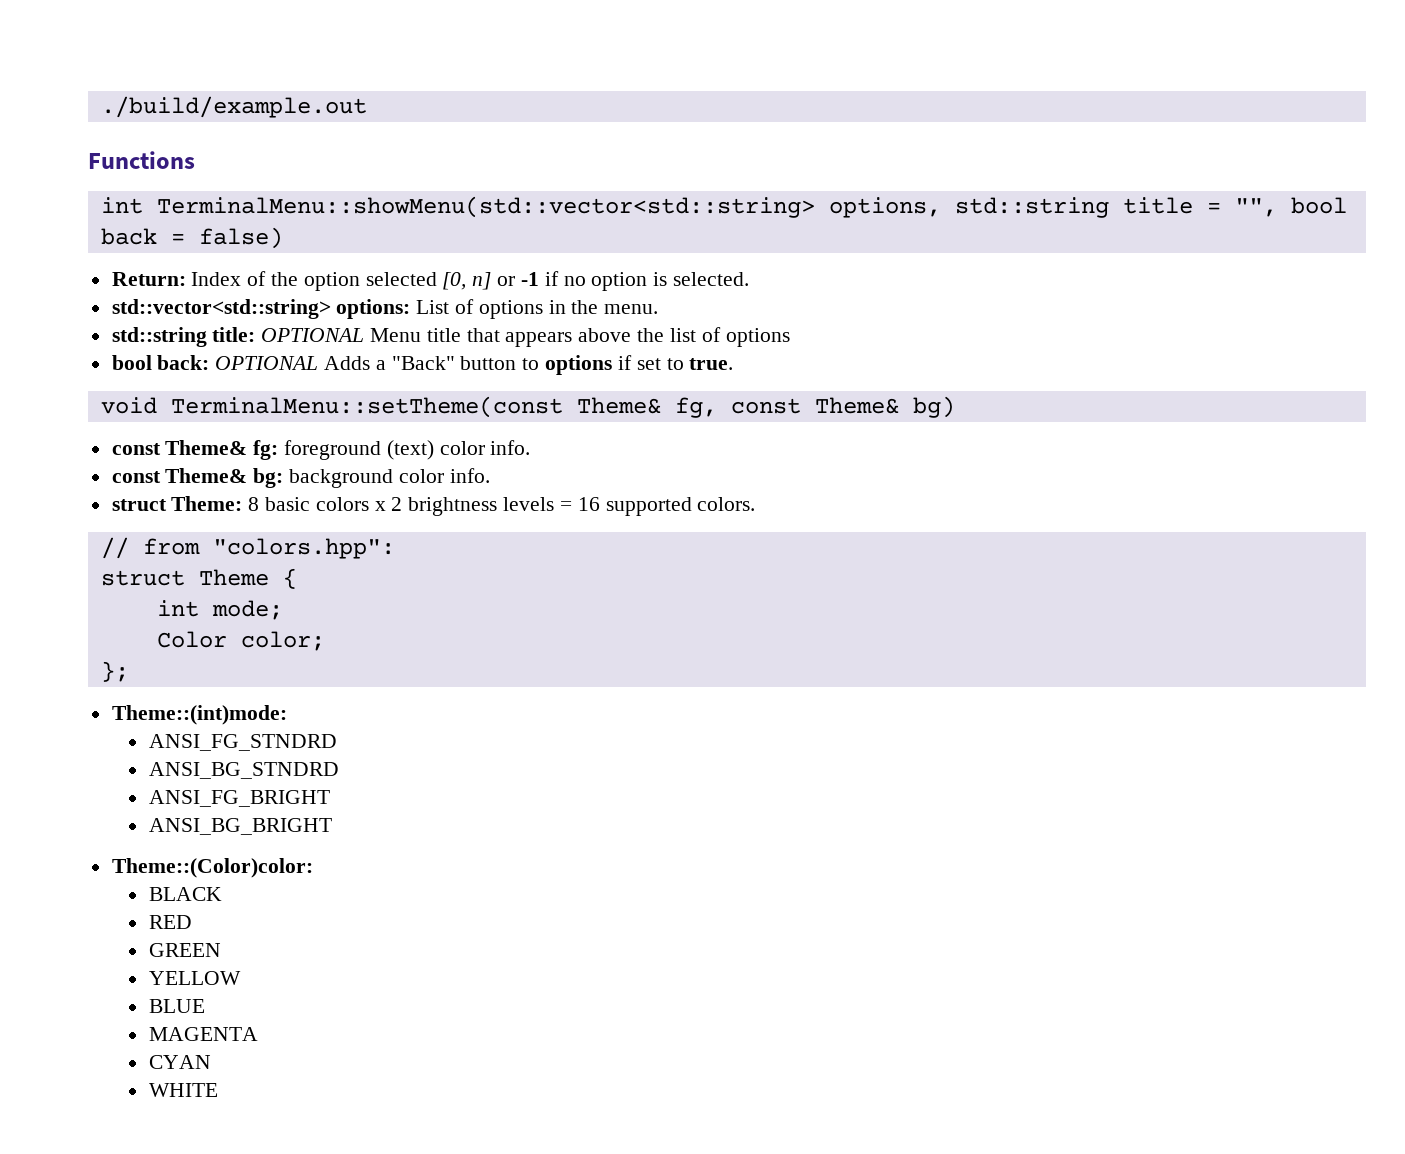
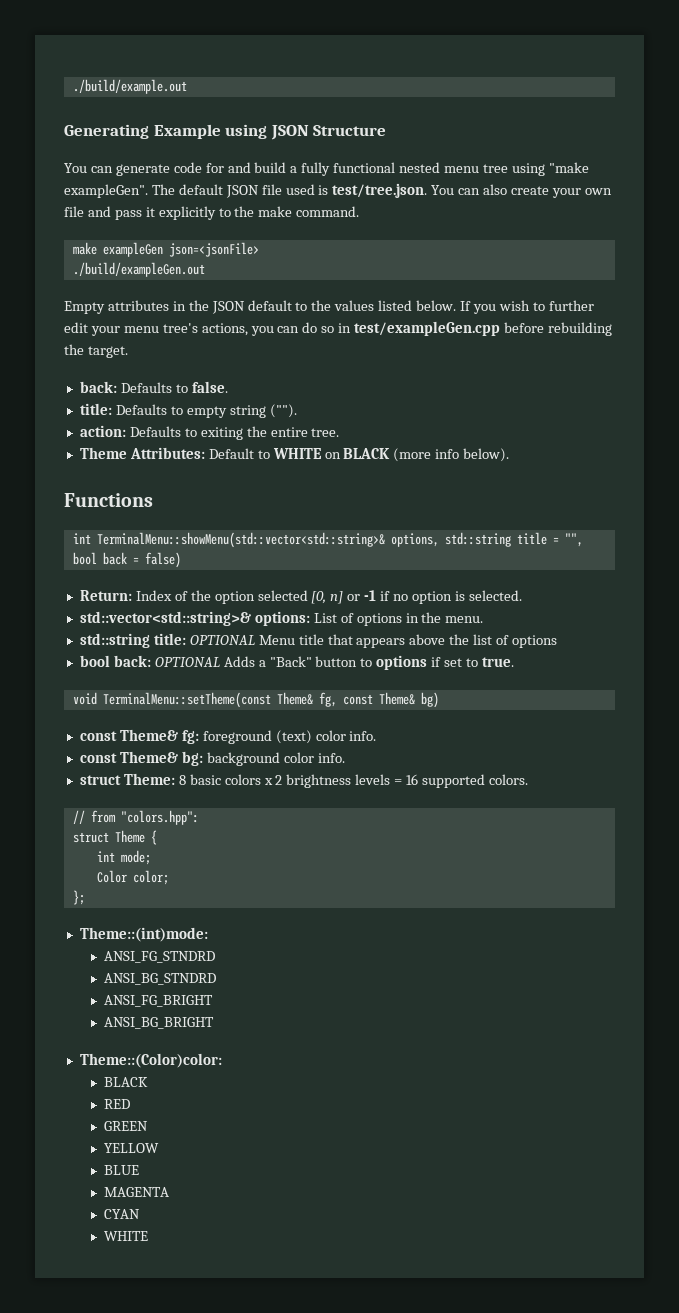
(367, 107) none -> [64,124,387,140] [64,162,589,176] [64,183,612,198] [64,206,360,220] [72,242,259,257] [72,262,205,277] [64,300,594,314] [64,321,612,336] [64,344,128,358] [79,381,228,393] [79,403,297,418] [79,425,340,440] [79,447,510,462] // Generating Example using JSON Structure // You can generate code for and build a fully functional nested menu tree using "make exampleGen". The default JSON file used is test/tree.json. You can also create your own file and pass it explicitly to the make command. // make exampleGen json=<jsonFile> // ./build/exampleGen.out // Empty attributes in the JSON default to the values listed below. If you wish to further edit your menu tree's actions, you can do so in test/exampleGen.cpp before rebuilding the target. // back: Defaults to false. // title: Defaults to empty string (""). // action: Defaults to exiting the entire tree. // Theme Attributes: Default to WHITE on BLACK (more info below).
[156,196,815,218] TerminalMenu::showMenu(std::vector<std::string> -> [96,532,385,548] TerminalMenu::showMenu(std::vector<std::string>&
[111,299,331,319] std::vector<std::string> -> [79,611,251,626] std::vector<std::string>&

